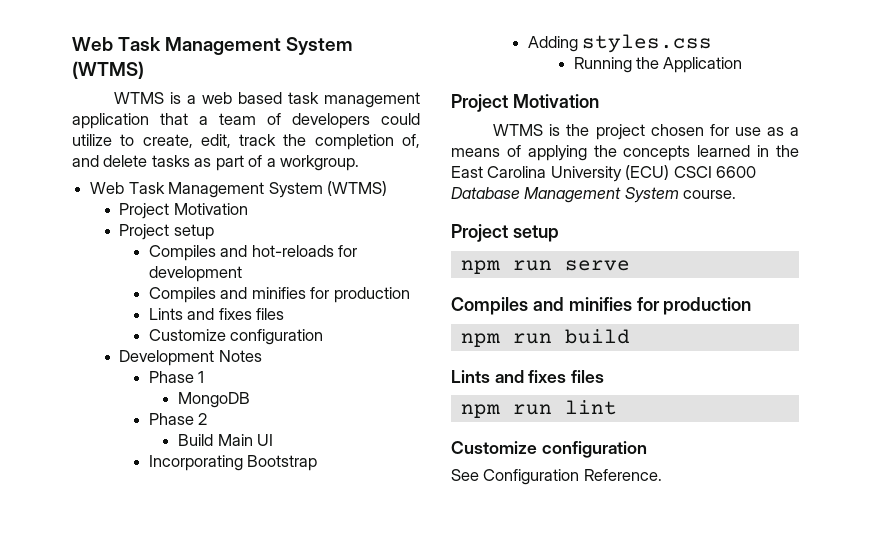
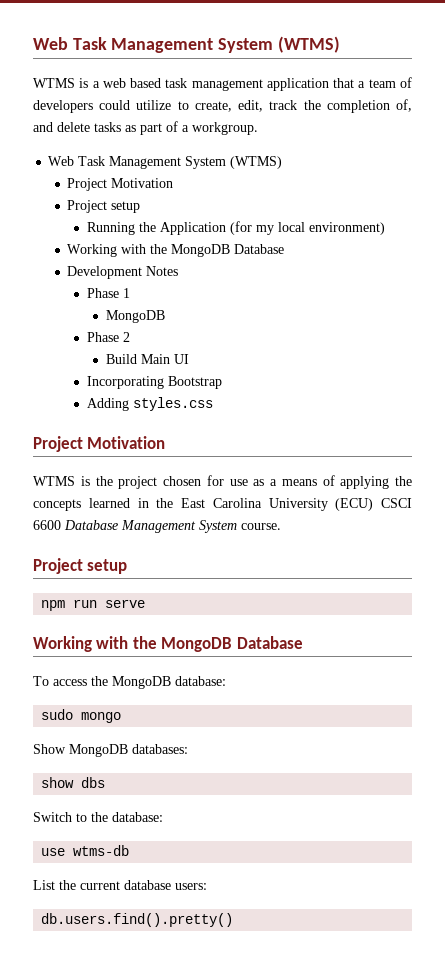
[148,245,358,261] [148,266,242,282] [148,287,410,303] [148,308,285,320] [148,329,324,345] Compiles and hot-reloads for development // Compiles and minifies for production // Lints and fixes files // Customize configuration -> [86,221,385,235] [67,244,285,257] Running the Application (for my local environment) // Working with the MongoDB Database
[573,57,743,73] // Running the Application -> (213, 404) none
[451,297,752,315] [460,329,630,347] [451,370,605,383] [460,400,617,418] [451,441,647,458] [451,469,662,485] Compiles and minifies for production // npm run build // Lints and fixes files // npm run lint // Customize configuration // See Configuration Reference. -> [33,636,303,652] [33,676,226,689] [41,709,122,723] [33,744,188,757] [41,777,106,788] [33,812,163,822] [41,845,130,856] [33,880,207,890] [41,913,234,927] Working with the MongoDB Database // To access the MongoDB database: // sudo mongo // Show MongoDB databases: // show dbs // Switch to the database: // use wtms-db // List the current database users: // db.users.find().pretty()

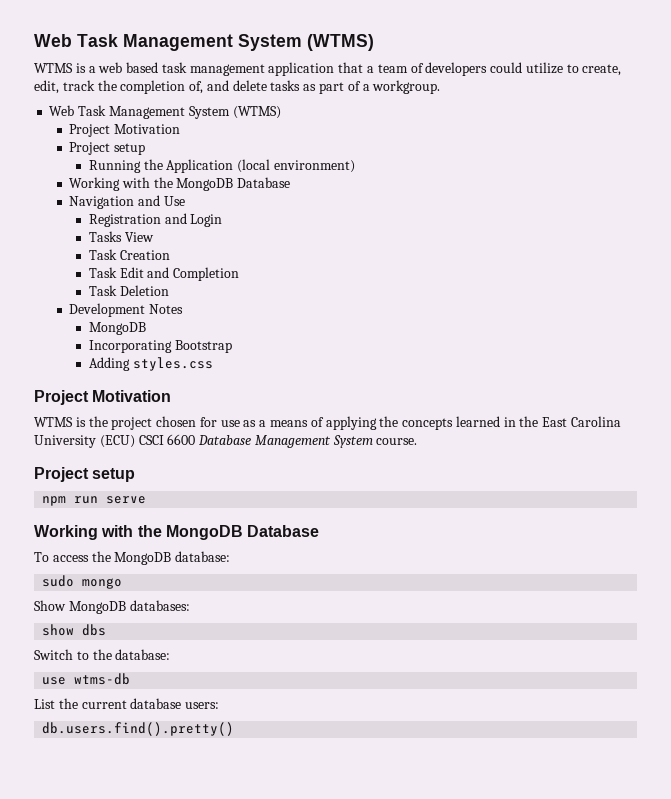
[229,221,305,235] (for my local -> [237,159,271,173] (local
(285, 249) none -> [69,195,185,209] [88,213,223,227] [88,231,154,242] [88,249,170,260] [88,267,240,281] [88,285,169,296] // Navigation and Use // Registration and Login // Tasks View // Task Creation // Task Edit and Completion // Task Deletion
[86,288,130,298] [105,310,165,323] [86,332,130,342] [105,354,189,364] // Phase 1 // MongoDB // Phase 2 // Build Main UI -> [88,322,146,335] // MongoDB

